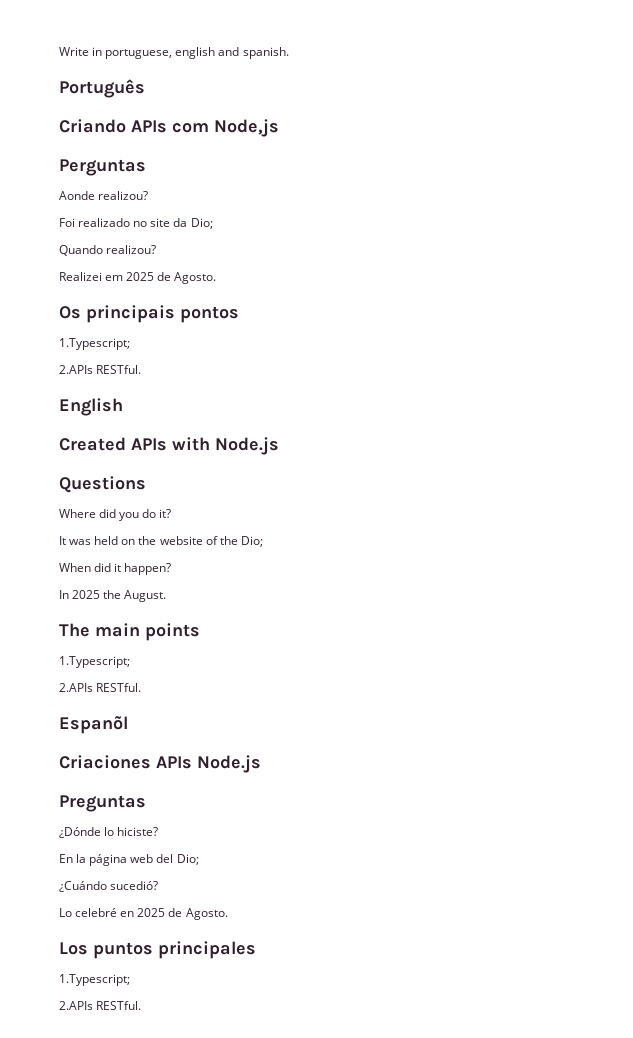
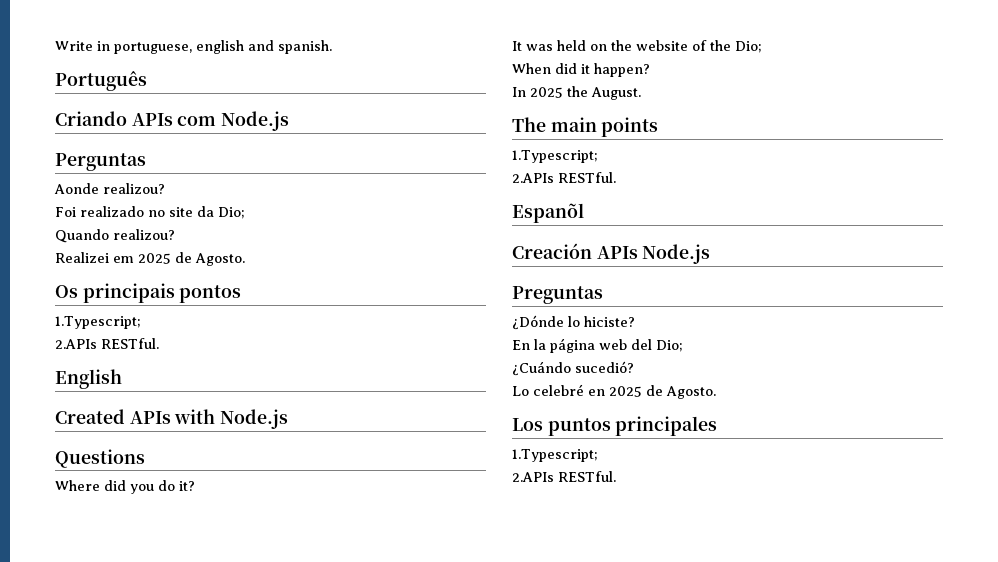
[214,119,279,137] Node,js -> [221,111,290,131] Node.js
[59,755,151,769] Criaciones -> [512,243,592,259] Creación

